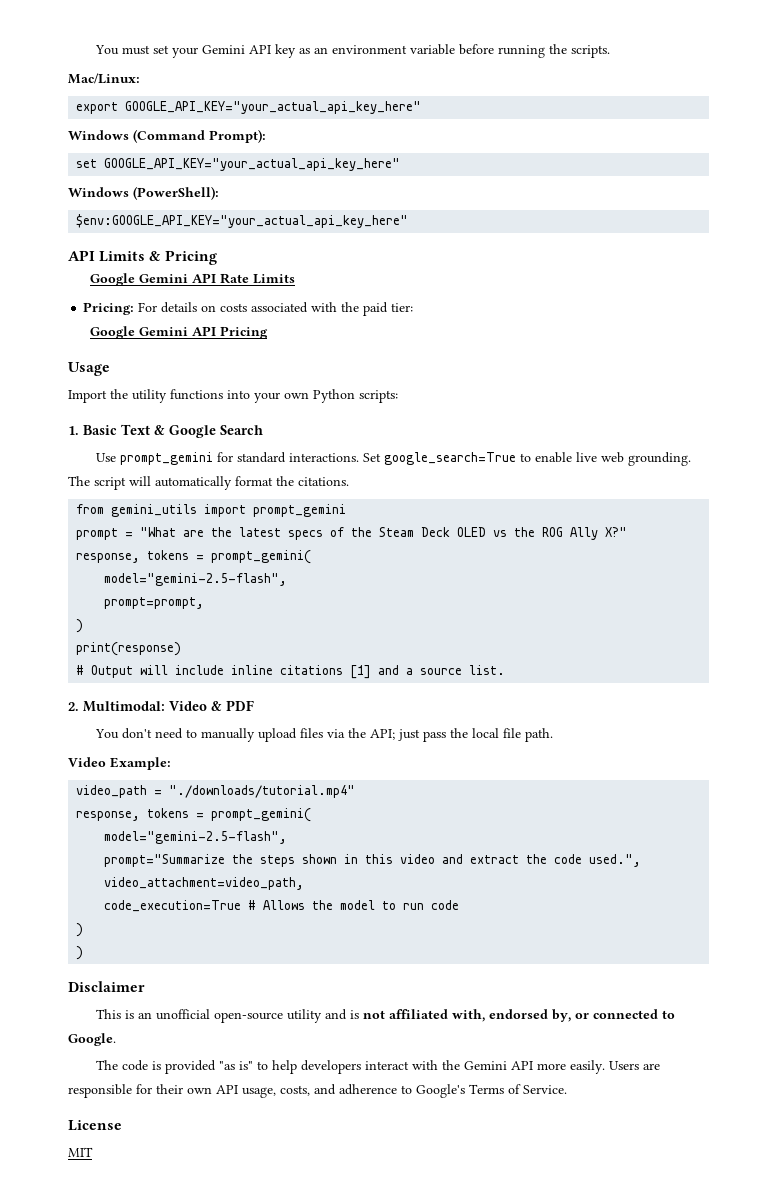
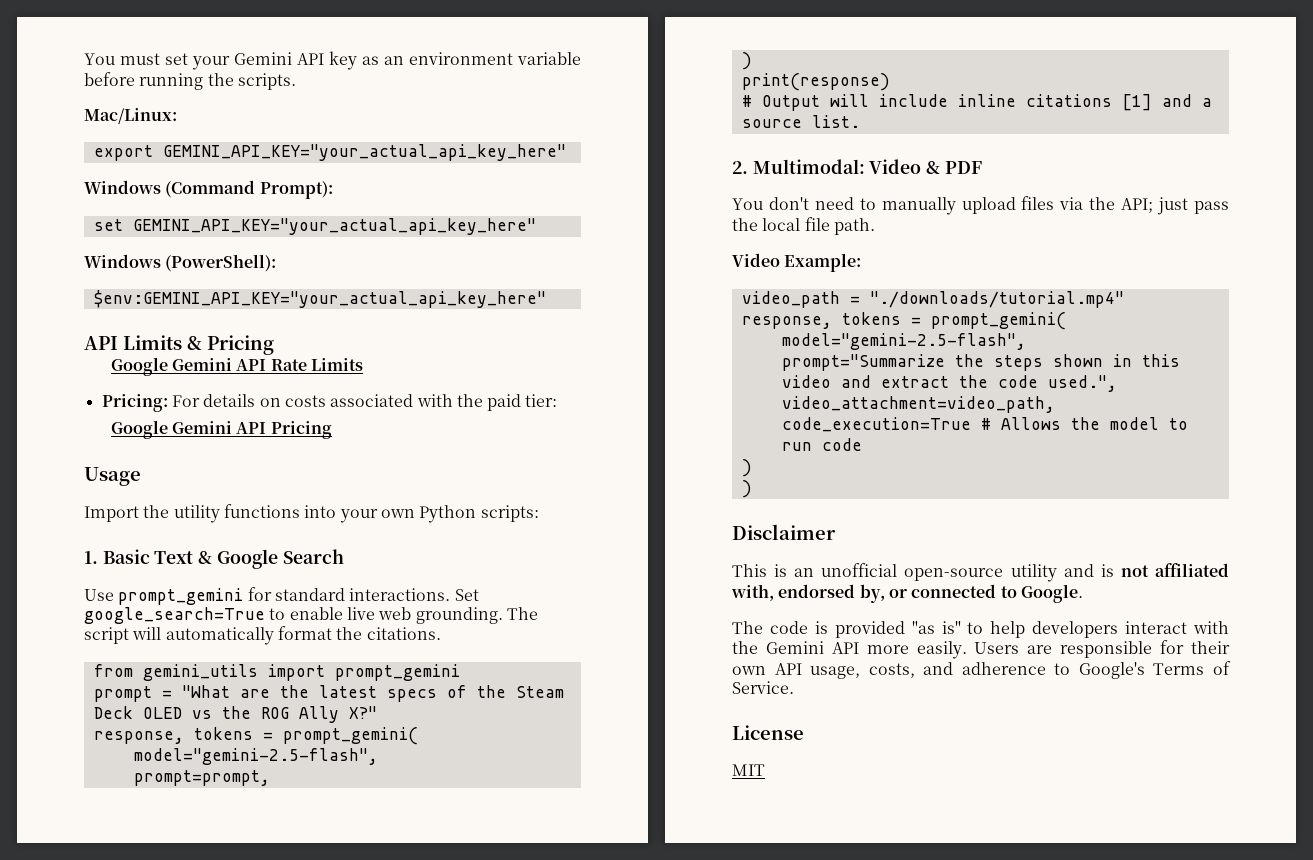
[125,101,422,114] GOOGLE_API_KEY="your_actual_api_key_here" -> [162,144,566,161] GEMINI_API_KEY="your_actual_api_key_here"
[104,158,401,171] GOOGLE_API_KEY="your_actual_api_key_here" -> [132,218,536,235] GEMINI_API_KEY="your_actual_api_key_here"
[76,214,409,228] $env:GOOGLE_API_KEY="your_actual_api_key_here" -> [93,290,546,308] $env:GEMINI_API_KEY="your_actual_api_key_here"

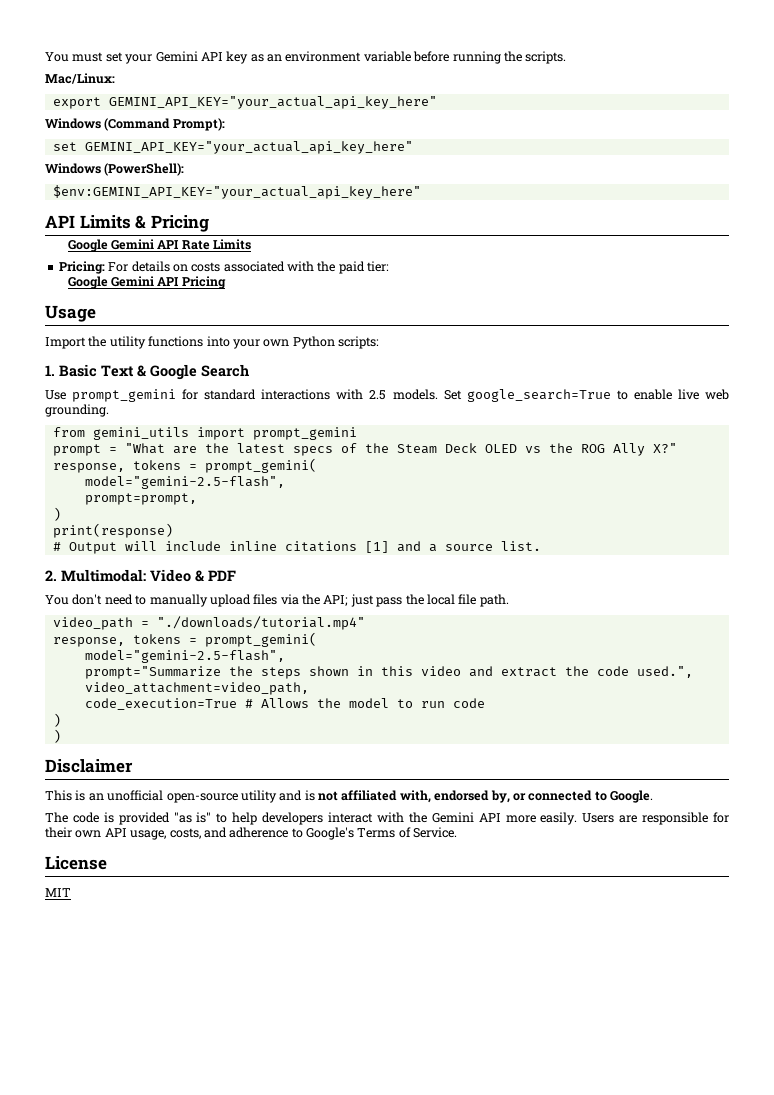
[349,588,451,601] interactions. -> [261,389,438,400] interactions with 2.5 models.
[506,607,538,620] [84,626,441,645] The script will automatically format the citations. -> (109, 410) none
[732,253,862,272] // Video Example: -> (509, 600) none

